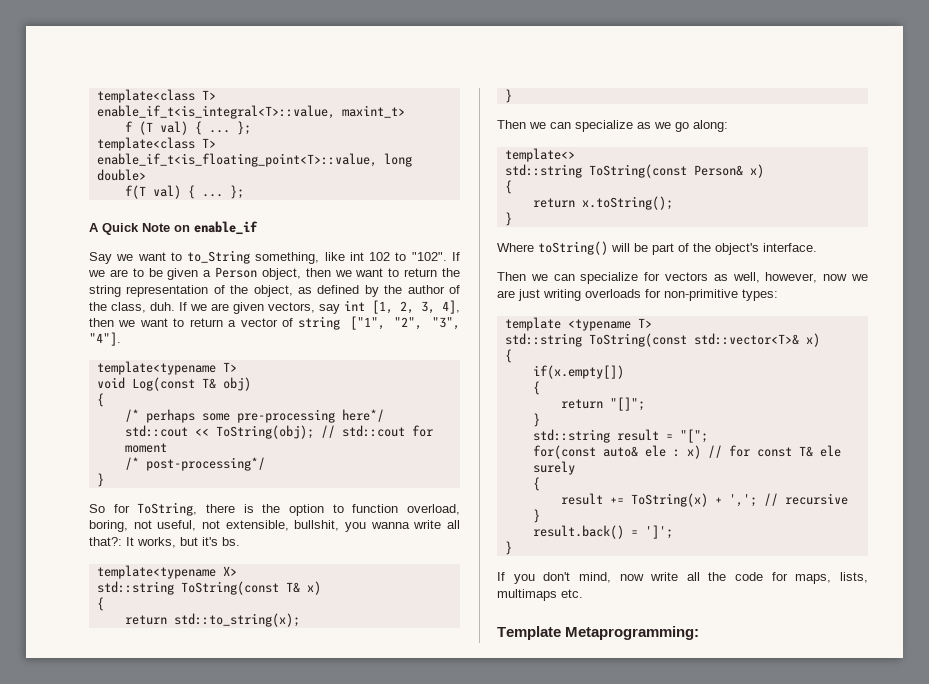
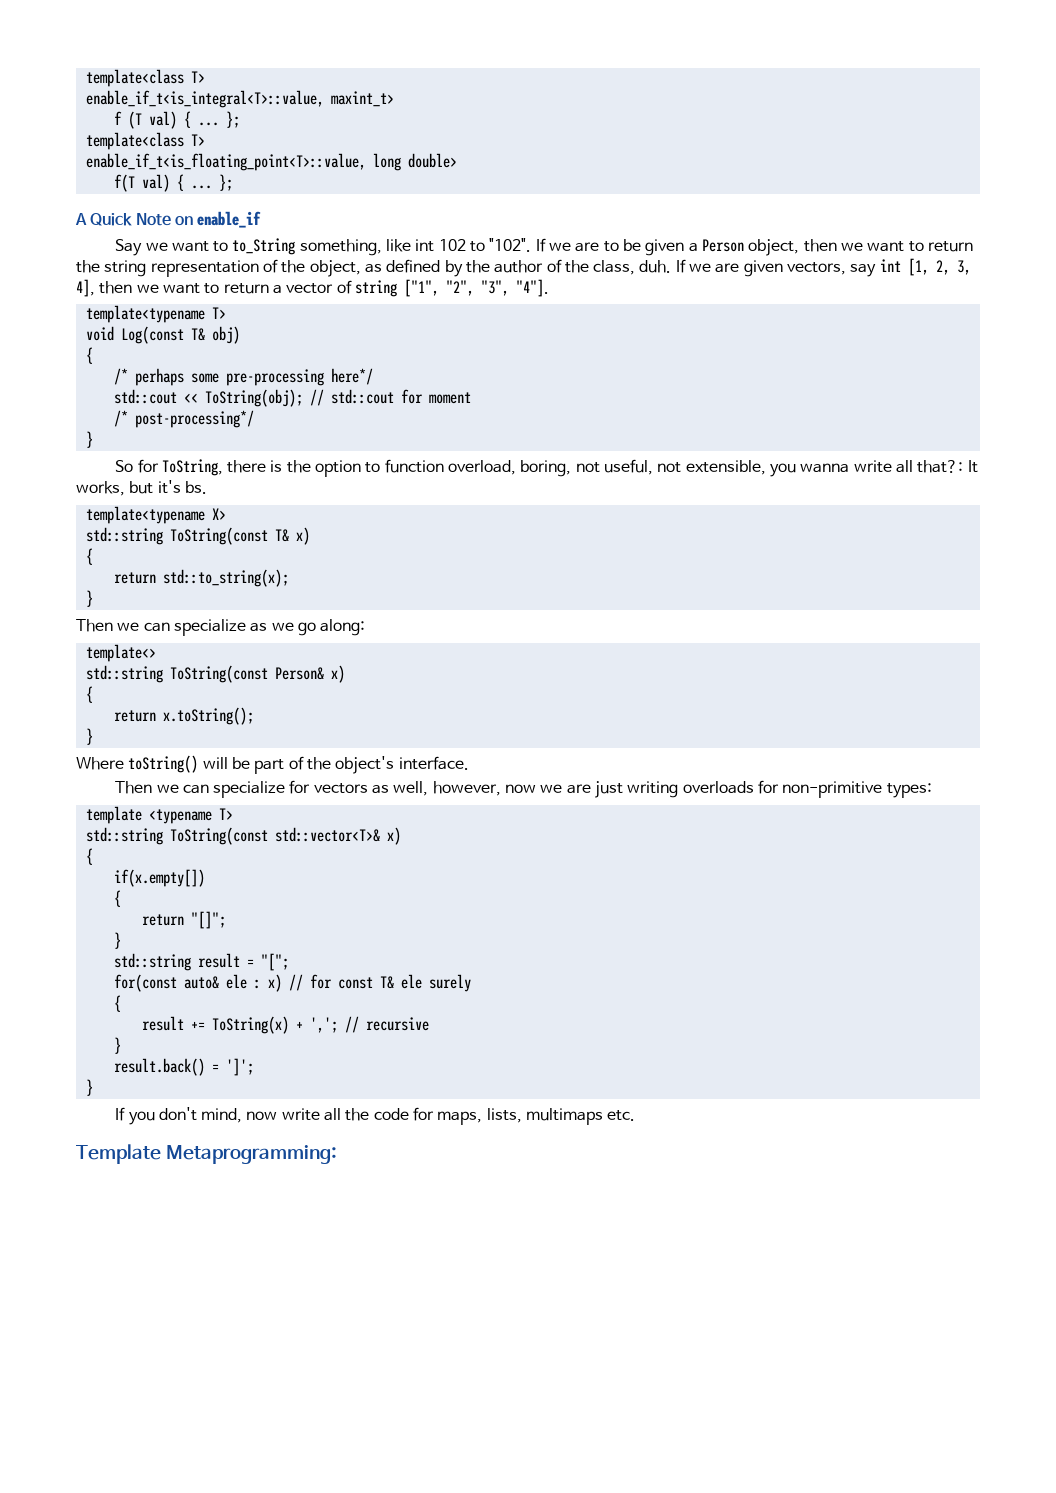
[294,520,340,531] bullshit, -> (766, 467) none

